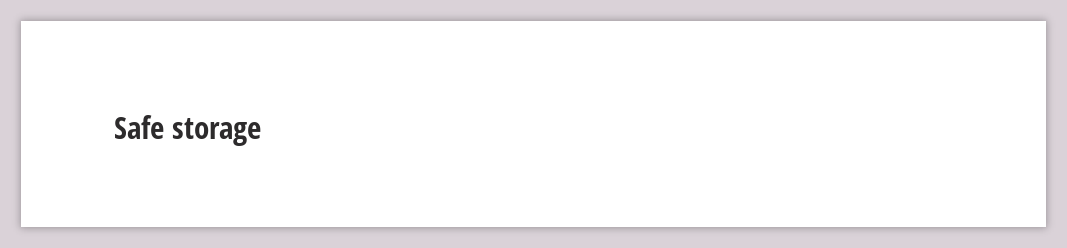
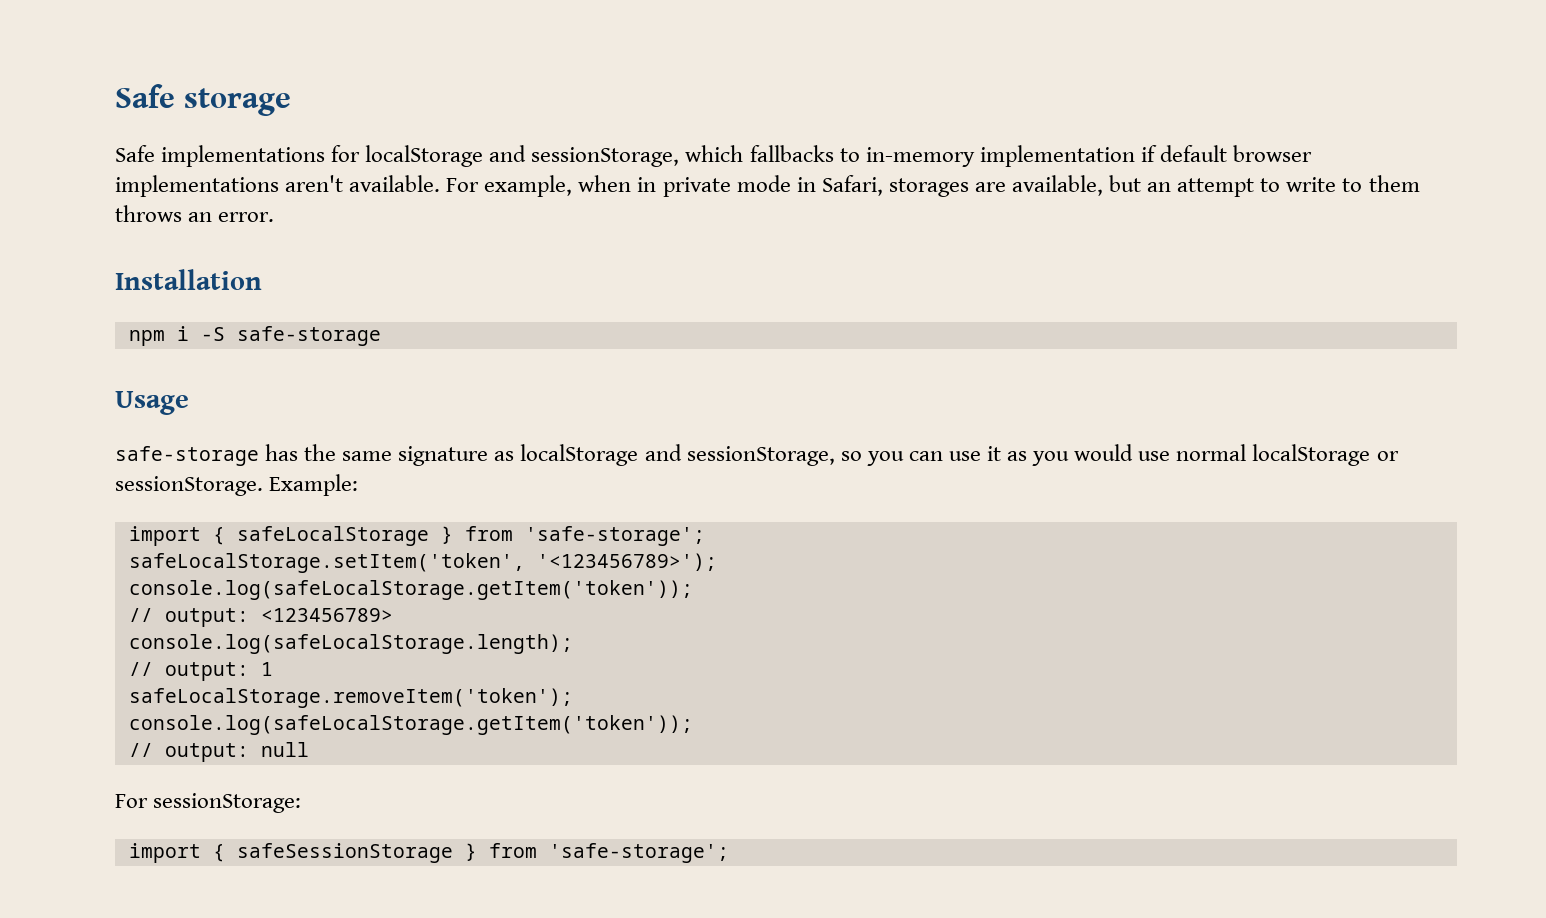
(262, 132) none -> [115,145,1312,167] [115,175,1420,197] [115,205,275,222] [115,269,262,290] [128,326,381,346] [115,391,189,415] [115,444,1399,466] [115,474,359,496] [128,526,705,546] [128,553,717,573] [128,580,693,600] [128,608,393,627] [128,634,573,654] [128,662,273,681] [128,688,573,708] [128,715,693,735] [128,742,309,762] [115,793,302,813] [128,843,729,863] // Safe implementations for localStorage and sessionStorage, which fallbacks to in-memory implementation if default browser implementations aren't available. For example, when in private mode in Safari, storages are available, but an attempt to write to them throws an error. // Installation // npm i -S safe-storage // Usage // safe-storage has the same signature as localStorage and sessionStorage, so you can use it as you would use normal localStorage or sessionStorage. Example: // import { safeLocalStorage } from 'safe-storage'; // safeLocalStorage.setItem('token', '<123456789>'); // console.log(safeLocalStorage.getItem('token')); // // output: <123456789> // console.log(safeLocalStorage.length); // // output: 1 // safeLocalStorage.removeItem('token'); // console.log(safeLocalStorage.getItem('token')); // // output: null // For sessionStorage: // import { safeSessionStorage } from 'safe-storage';

